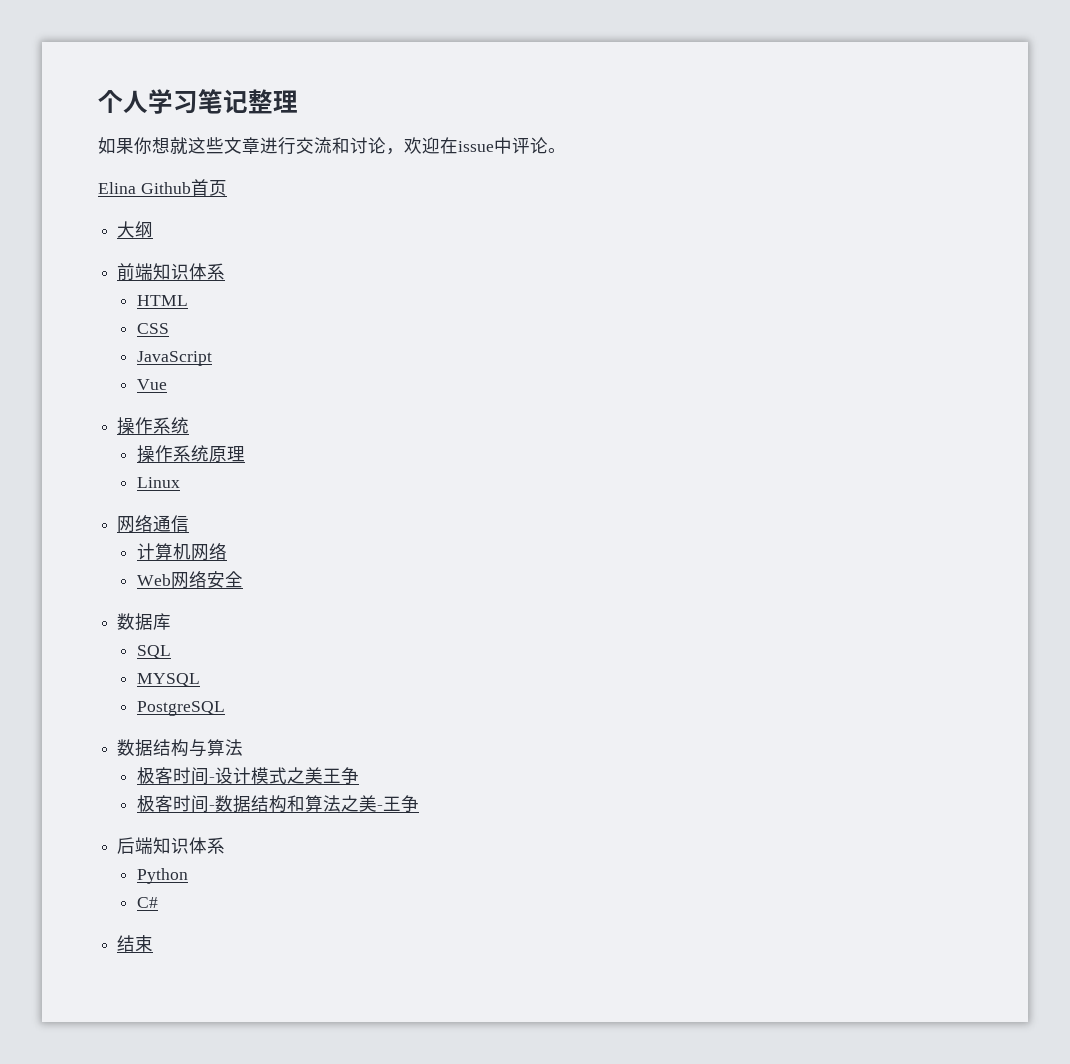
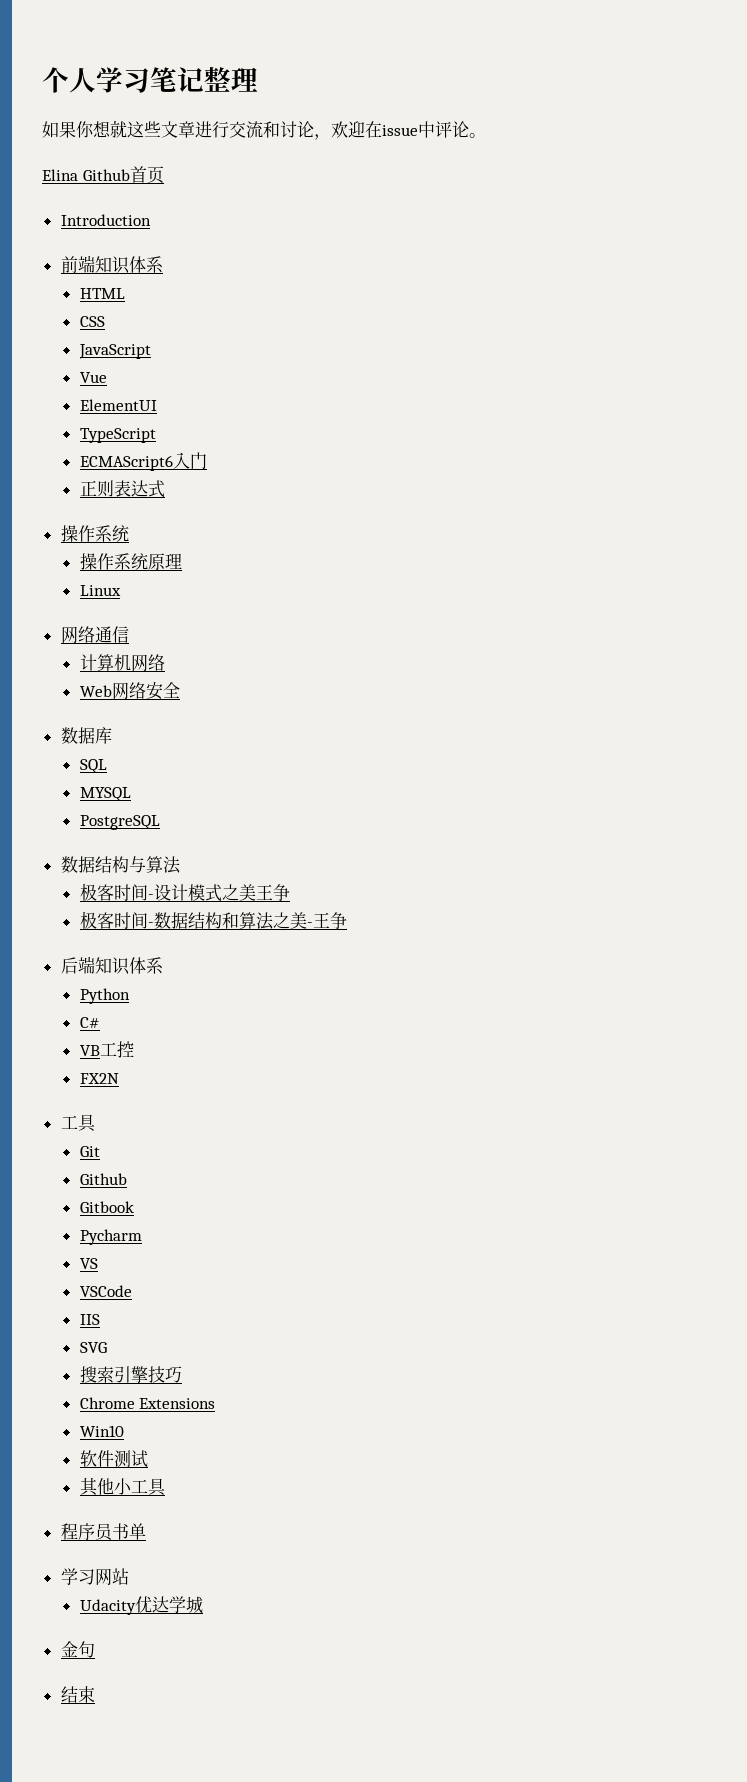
[117,221,154,238] 大纲 -> [60,214,151,226] Introduction
(167, 384) none -> [79,399,157,411] [79,428,156,443] [79,452,207,471] [79,480,165,498] // ElementUI // TypeScript // ECMAScript6入门 // 正则表达式
(158, 902) none -> [79,1041,134,1058] [79,1073,119,1084] [60,1114,96,1132] [79,1146,100,1157] [79,1173,127,1185] [79,1201,134,1213] [79,1229,142,1245] [79,1258,98,1269] [79,1285,132,1297] [79,1314,100,1325] [79,1342,107,1353] [79,1366,182,1383] [79,1397,216,1409] [79,1425,124,1437] [79,1450,148,1468] [79,1477,166,1496] [60,1523,146,1541] [60,1568,129,1586] [79,1596,203,1615] [60,1641,95,1658] // VB工控 // FX2N // 工具 // Git // Github // Gitbook // Pycharm // VS // VSCode // IIS // SVG // 搜索引擎技巧 // Chrome Extensions // Win10 // 软件测试 // 其他小工具 // 程序员书单 // 学习网站 // Udacity优达学城 // 金句

